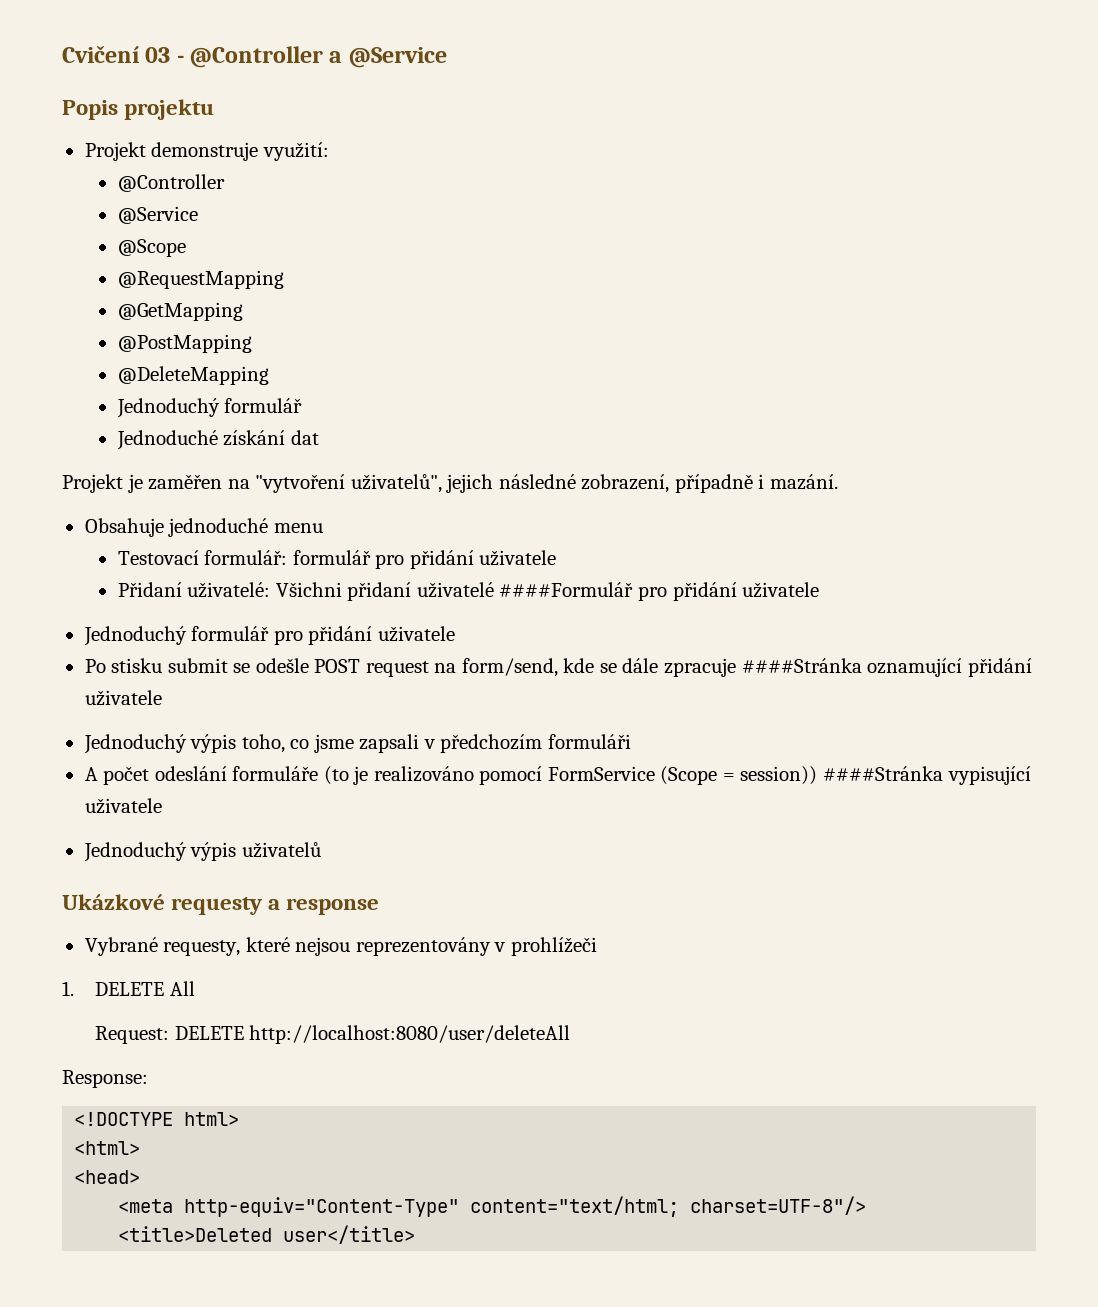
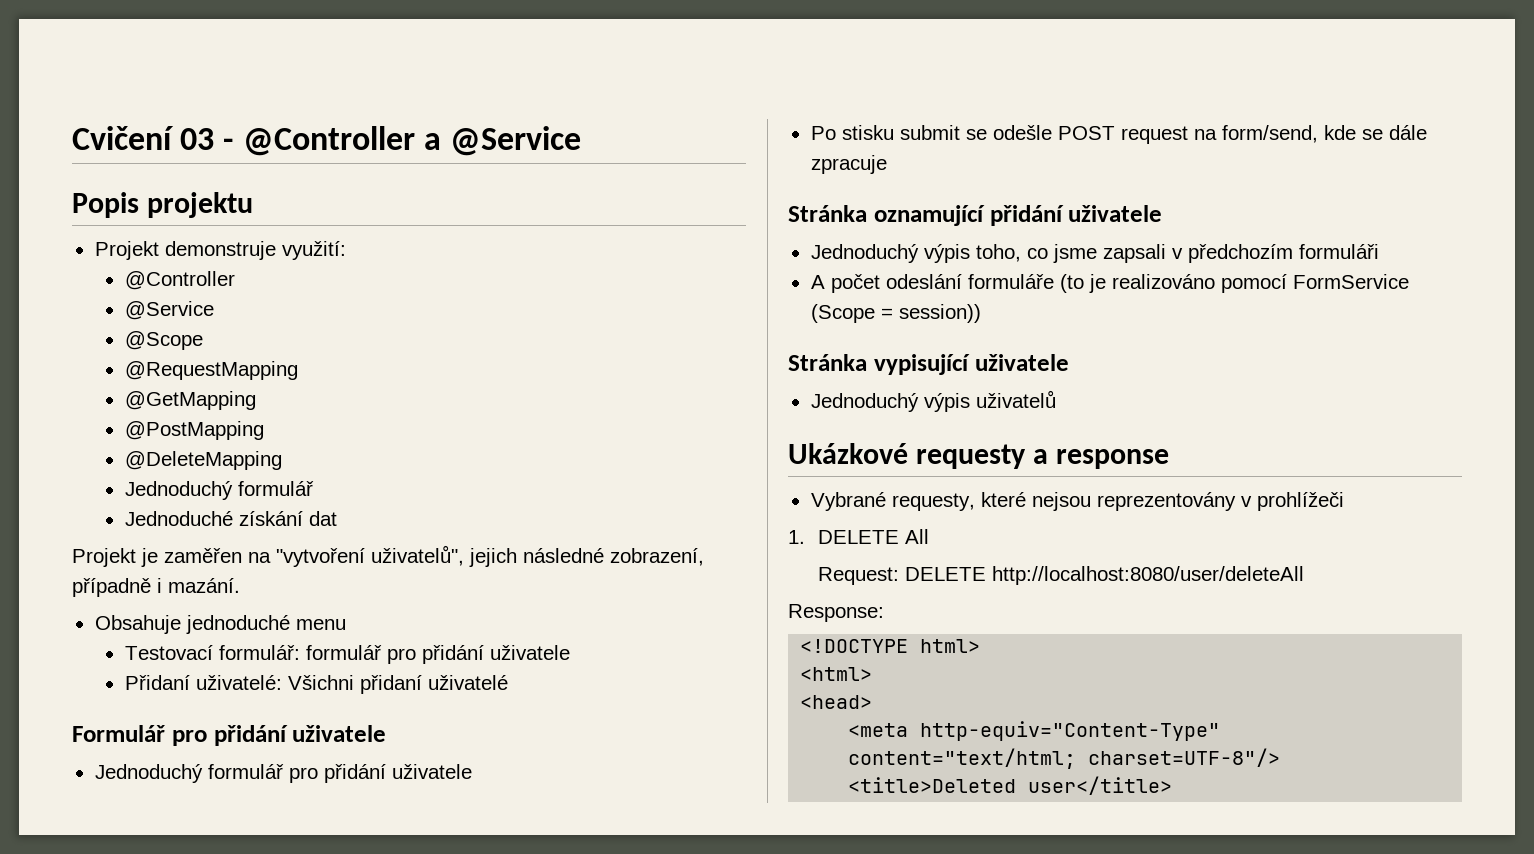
[499,582,634,597] ####Formulář -> [72,725,165,742] // Formulář
[741,658,862,673] ####Stránka -> [788,205,867,222] // Stránka
[822,766,943,781] ####Stránka -> [788,354,867,371] // Stránka

